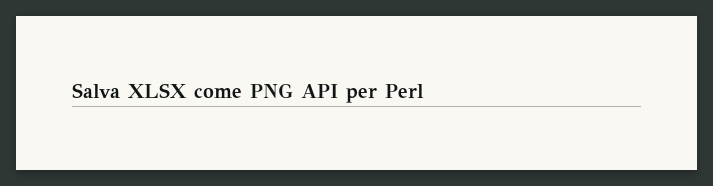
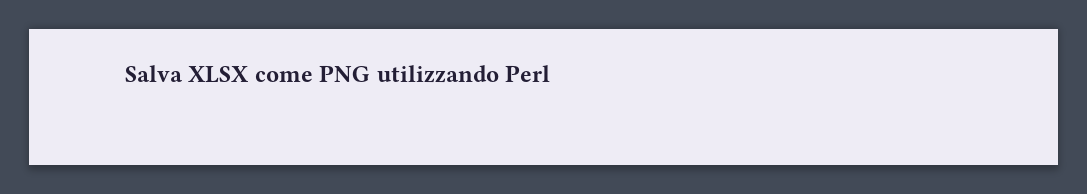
[301,84,377,103] API per -> [376,65,499,83] utilizzando

